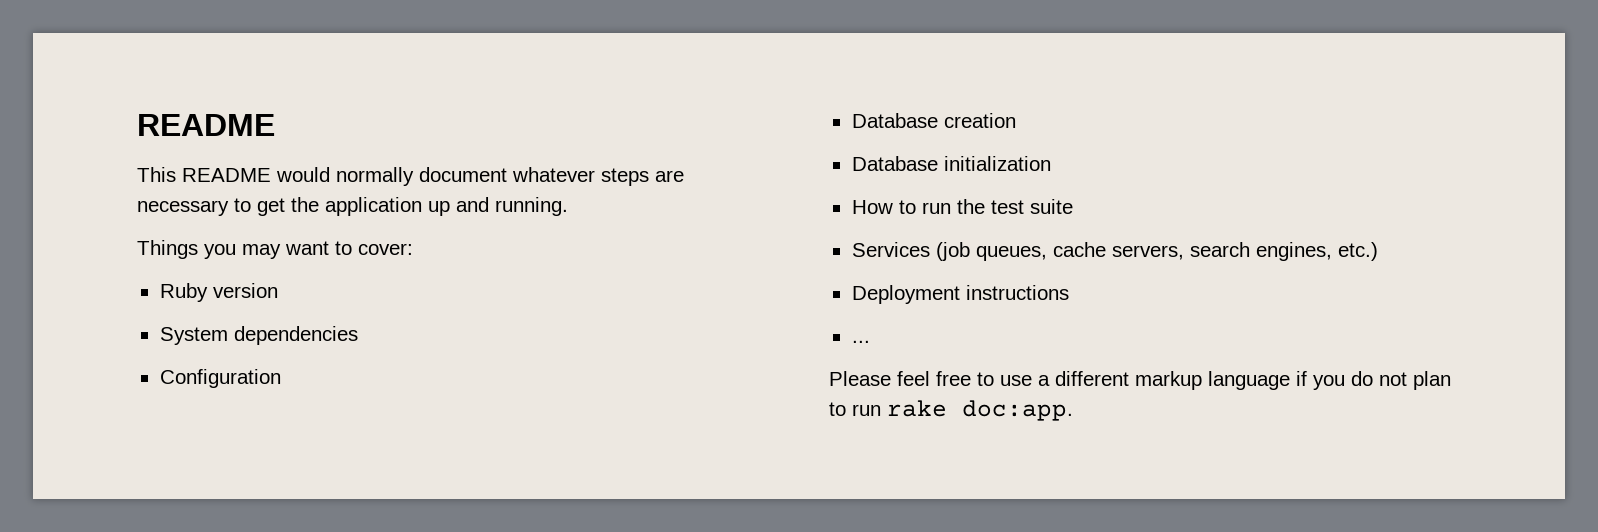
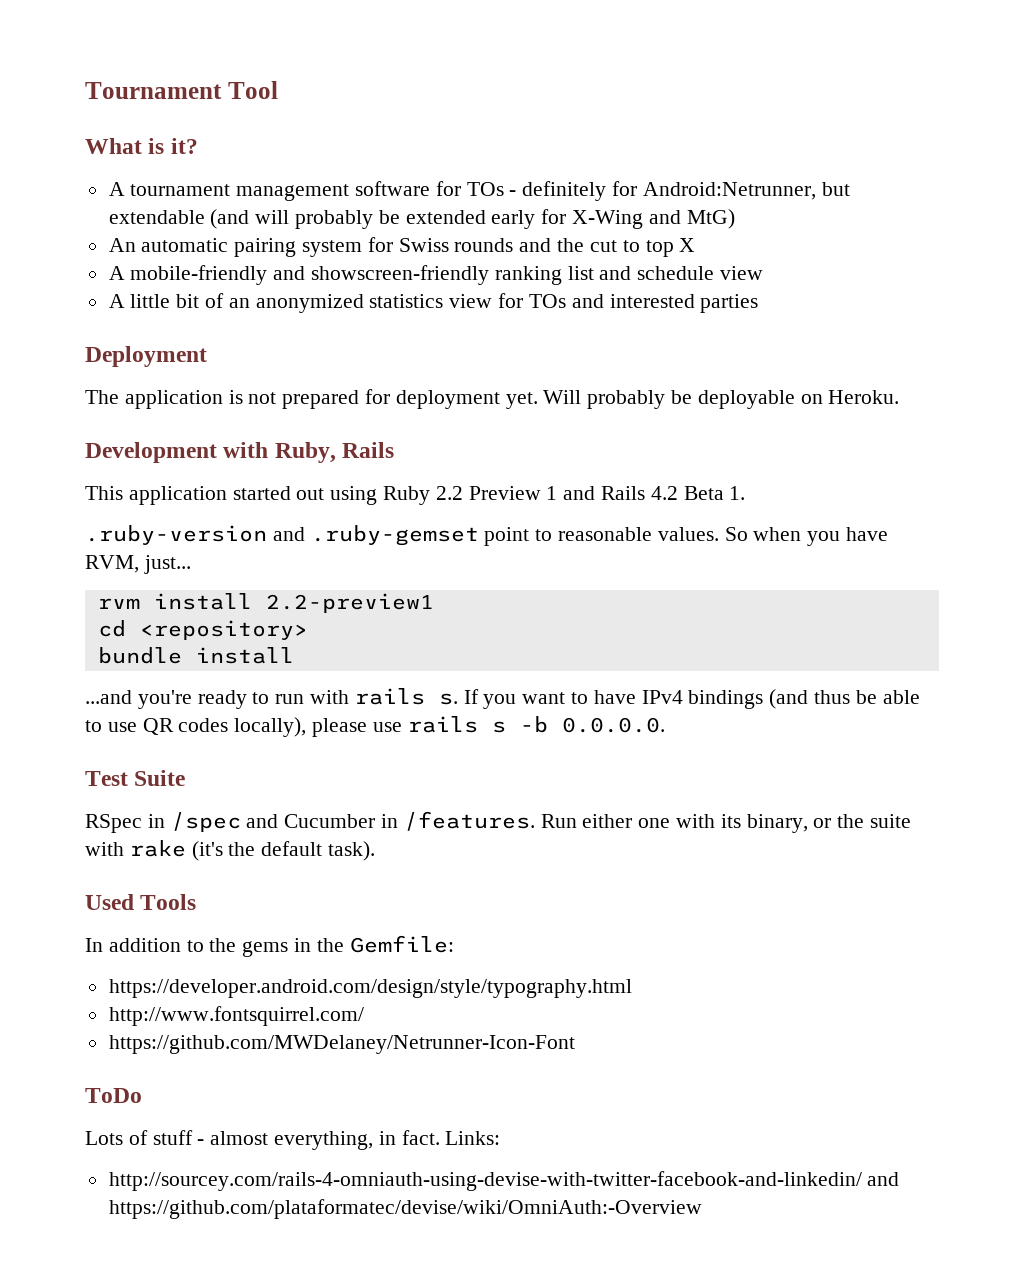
[137,114,275,136] [137,167,684,186] [137,197,568,216] [137,240,413,259] [159,283,278,302] [159,326,358,345] [159,369,281,388] [851,113,1016,128] [851,156,1051,171] [851,199,1073,214] [851,242,1378,261] [851,285,1069,304] [851,340,870,343] [829,371,1451,390] [829,400,1073,421] README // This README would normally document whatever steps are necessary to get the application up and running. // Things you may want to cover: // Ruby version // System dependencies // Configuration // Database creation // Database initialization // How to run the test suite // Services (job queues, cache servers, search engines, etc.) // Deployment instructions // ... // Please feel free to use a different markup language if you do not plan to run rake doc:app. -> [85,81,278,99] [85,138,198,154] [108,181,850,201] [108,209,735,229] [108,237,696,257] [108,265,764,285] [108,293,759,313] [85,346,207,367] [85,389,900,409] [85,442,395,463] [85,486,746,505] [85,525,889,546] [85,555,191,574] [97,593,434,613] [97,620,308,640] [97,647,294,664] [85,688,920,709] [85,716,665,737] [85,770,186,786] [85,811,912,833] [85,840,376,861] [85,894,197,910] [85,935,454,957] [108,979,632,998] [108,1006,364,1026] [108,1035,575,1054] [85,1088,142,1103] [85,1130,501,1150] [108,1171,900,1191] [108,1199,702,1219] Tournament Tool // What is it? // A tournament management software for TOs - definitely for Android:Netrunner, but extendable (and will probably be extended early for X-Wing and MtG) // An automatic pairing system for Swiss rounds and the cut to top X // A mobile-friendly and showscreen-friendly ranking list and schedule view // A little bit of an anonymized statistics view for TOs and interested parties // Deployment // The application is not prepared for deployment yet. Will probably be deployable on Heroku. // Development with Ruby, Rails // This application started out using Ruby 2.2 Preview 1 and Rails 4.2 Beta 1. // .ruby-version and .ruby-gemset point to reasonable values. So when you have RVM, just... // rvm install 2.2-preview1 // cd <repository> // bundle install // ...and you're ready to run with rails s. If you want to have IPv4 bindings (and thus be able to use QR codes locally), please use rails s -b 0.0.0.0. // Test Suite // RSpec in /spec and Cucumber in /features. Run either one with its binary, or the suite with rake (it's the default task). // Used Tools // In addition to the gems in the Gemfile: // https://developer.android.com/design/style/typography.html // http://www.fontsquirrel.com/ // https://github.com/MWDelaney/Netrunner-Icon-Font // ToDo // Lots of stuff - almost everything, in fact. Links: // http://sourcey.com/rails-4-omniauth-using-devise-with-twitter-facebook-and-linkedin/ and https://github.com/plataformatec/devise/wiki/OmniAuth:-Overview

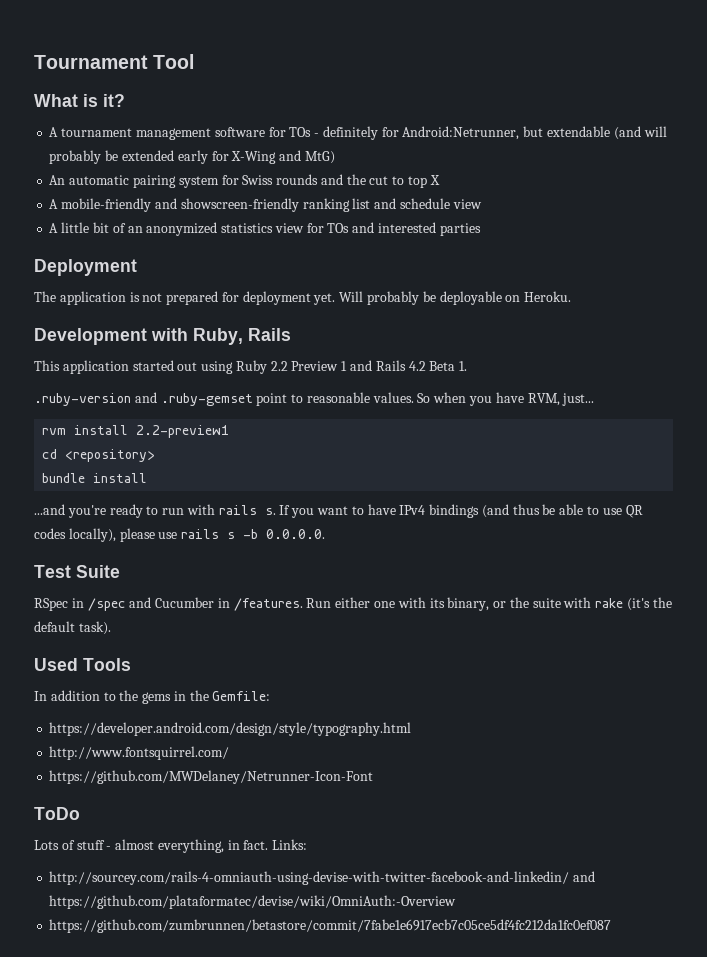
(702, 1209) none -> [49,919,612,933] // https://github.com/zumbrunnen/betastore/commit/7fabe1e6917ecb7c05ce5df4fc212da1fc0ef087

